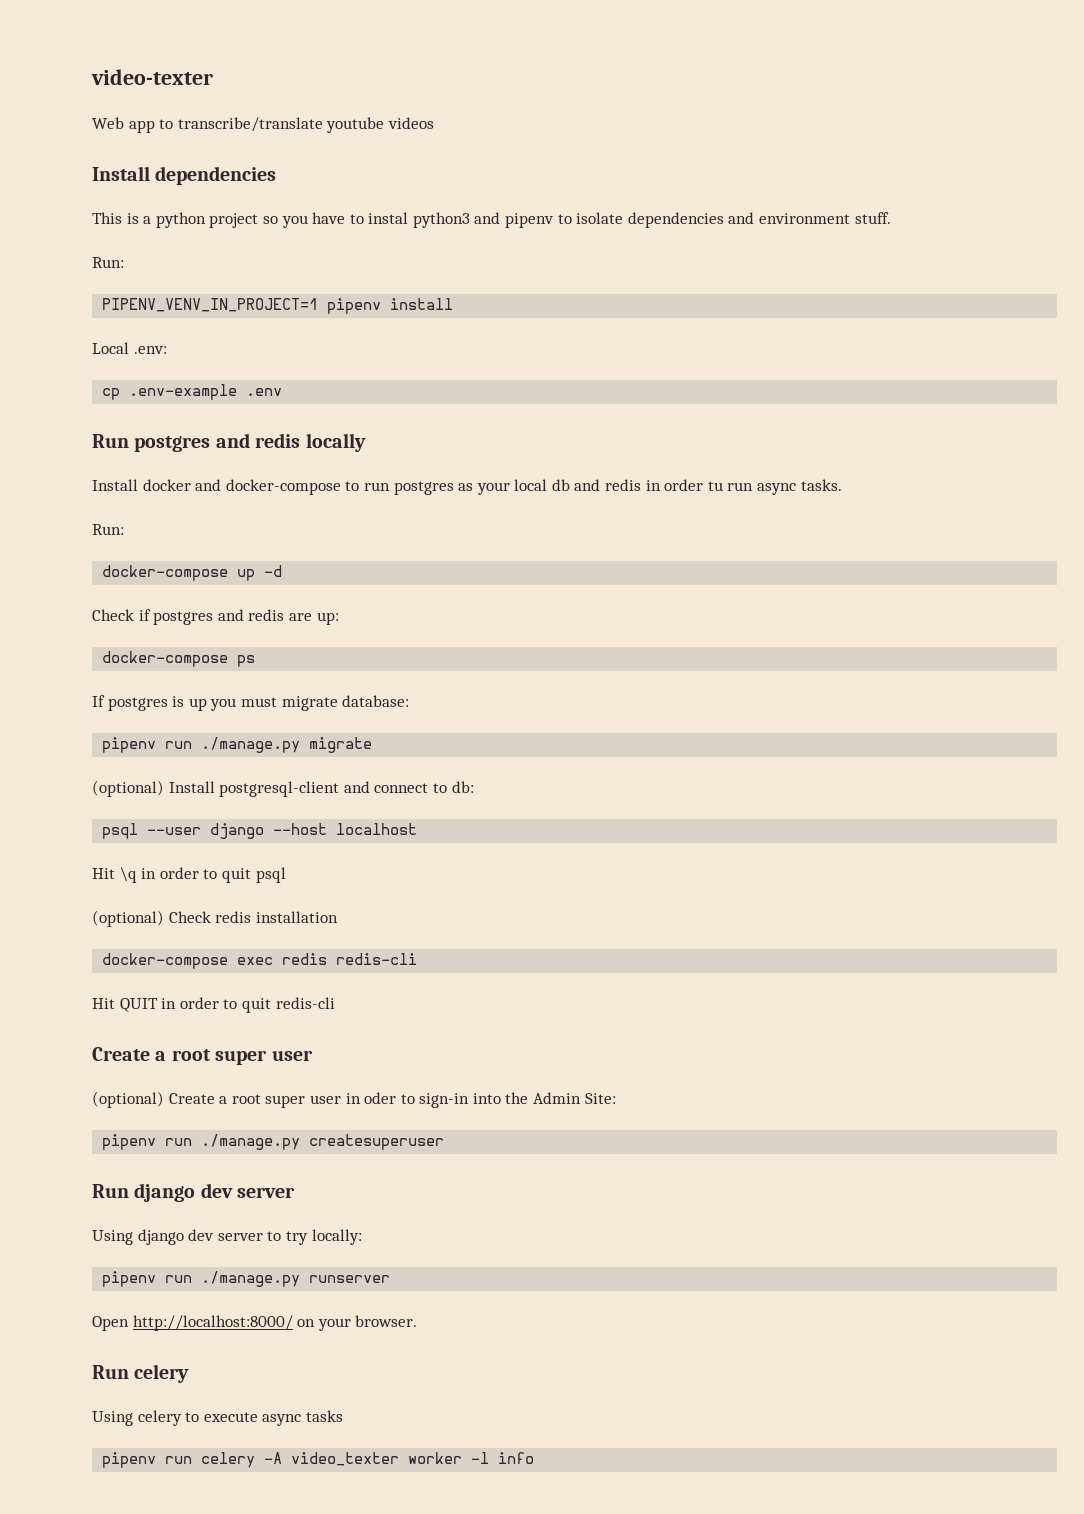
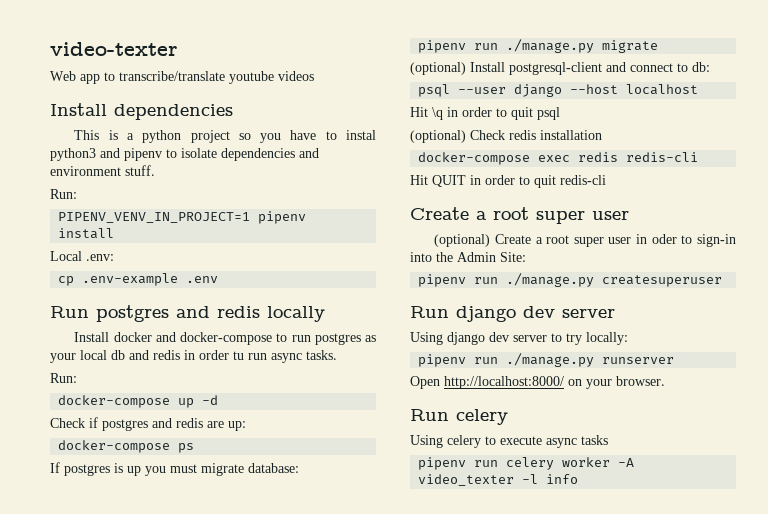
(256, 1460) none -> [562,457,611,467] worker
[408,1452,463,1464] worker -> (515, 480) none

